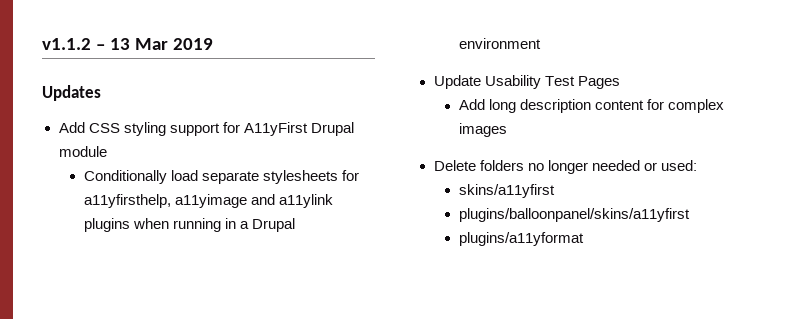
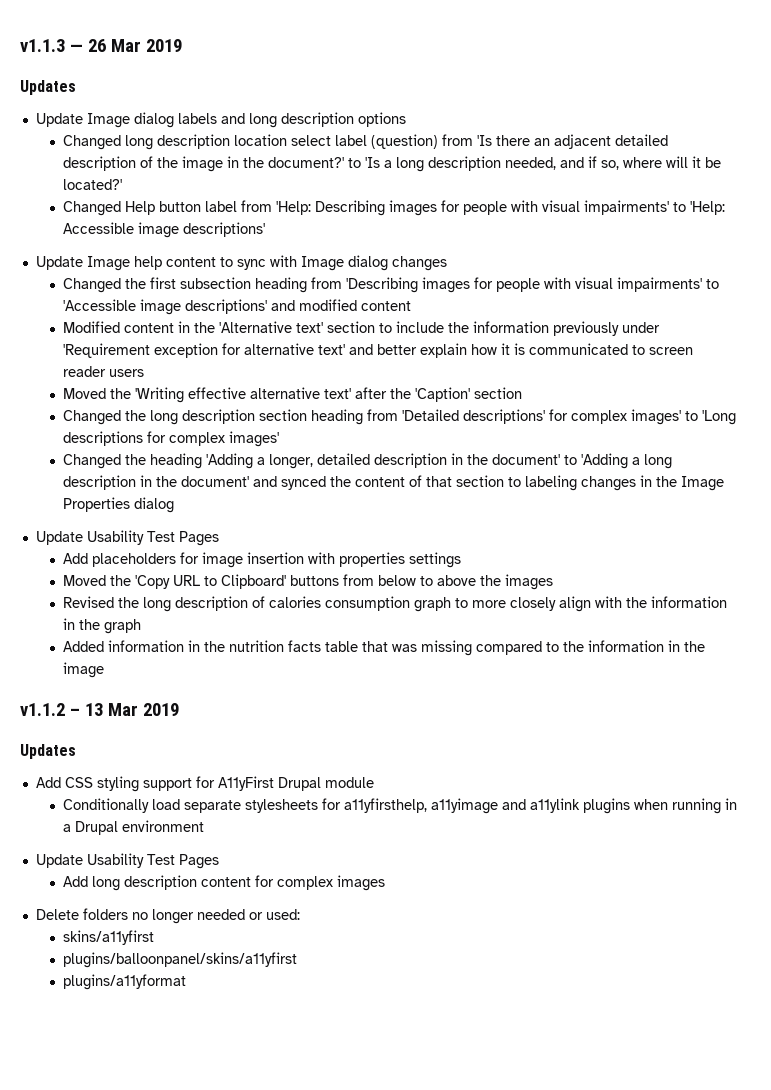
(42, 44) none -> [20,39,182,52] [20,80,76,95] [35,112,406,128] [63,134,669,150] [63,156,722,172] [63,179,123,190] [63,200,726,216] [63,222,266,238] [35,255,447,271] [63,277,720,293] [63,299,412,315] [63,321,661,336] [63,343,694,358] [63,366,145,377] [63,387,523,403] [63,409,737,425] [63,431,280,447] [63,453,673,469] [63,475,725,491] [63,497,175,513] [35,530,219,546] [63,552,462,568] [63,574,554,590] [63,596,728,612] [63,618,142,634] [63,640,706,656] [63,662,105,678] v1.1.3 — 26 Mar 2019 // Updates // Update Image dialog labels and long description options // Changed long description location select label (question) from 'Is there an adjacent detailed description of the image in the document?' to 'Is a long description needed, and if so, where will it be located?' // Changed Help button label from 'Help: Describing images for people with visual impairments' to 'Help: Accessible image descriptions' // Update Image help content to sync with Image dialog changes // Changed the first subsection heading from 'Describing images for people with visual impairments' to 'Accessible image descriptions' and modified content // Modified content in the 'Alternative text' section to include the information previously under 'Requirement exception for alternative text' and better explain how it is communicated to screen reader users // Moved the 'Writing effective alternative text' after the 'Caption' section // Changed the long description section heading from 'Detailed descriptions' for complex images' to 'Long descriptions for complex images' // Changed the heading 'Adding a longer, detailed description in the document' to 'Adding a long description in the document' and synced the content of that section to labeling changes in the Image Properties dialog // Update Usability Test Pages // Add placeholders for image insertion with properties settings // Moved the 'Copy URL to Clipboard' buttons from below to above the images // Revised the long description of calories consumption graph to more closely align with the information in the graph // Added information in the nutrition facts table that was missing compared to the information in the image //

